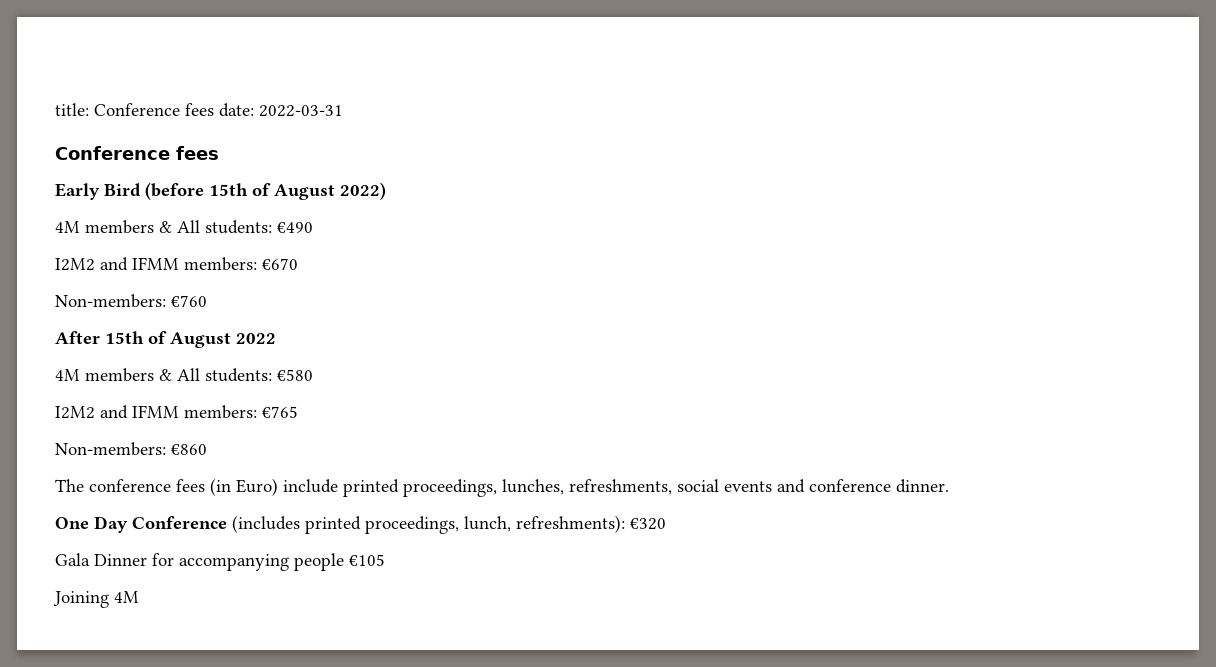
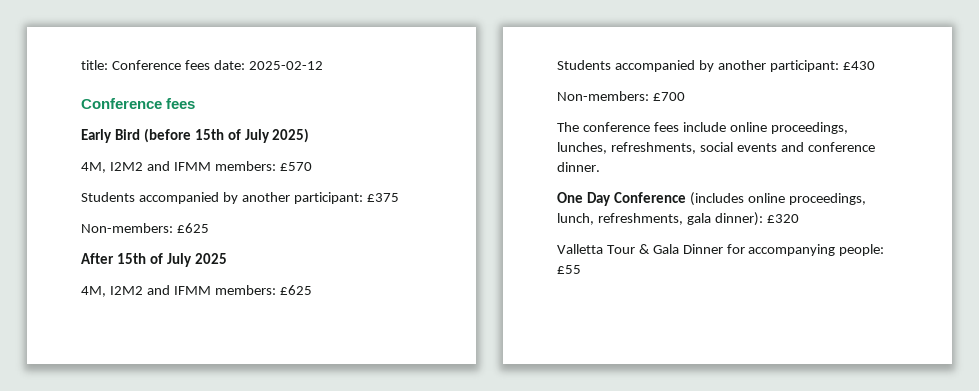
[259,105,343,117] 2022-03-31 -> [248,61,323,70] 2025-02-12
[274,182,386,200] [55,220,313,234] [55,257,298,271] [55,294,207,308] August 2022) // 4M members & All students: €490 // I2M2 and IFMM members: €670 // Non-members: €760 -> [244,128,310,143] [81,161,312,173] [81,192,399,204] [81,223,209,233] July 2025) // 4M, I2M2 and IFMM members: £570 // Students accompanied by another participant: £375 // Non-members: £625
[170,332,276,348] [55,368,313,382] [55,405,298,419] [55,442,207,456] August 2022 // 4M members & All students: €580 // I2M2 and IFMM members: €765 // Non-members: €860 -> [166,253,227,267] [81,285,312,297] [557,60,875,72] [557,91,685,101] July 2025 // 4M, I2M2 and IFMM members: £625 // Students accompanied by another participant: £430 // Non-members: £700
[210,478,399,497] (in Euro) include printed -> [682,122,767,132] include online
[305,516,361,534] printed -> [747,193,785,203] online
[516,515,666,533] [55,553,385,571] [53,591,139,608] refreshments): €320 // Gala Dinner for accompanying people €105 // Joining 4M -> [597,212,799,226] [557,244,885,256] [557,265,581,274] refreshments, gala dinner): £320 // Valletta Tour & Gala Dinner for accompanying people: £55

